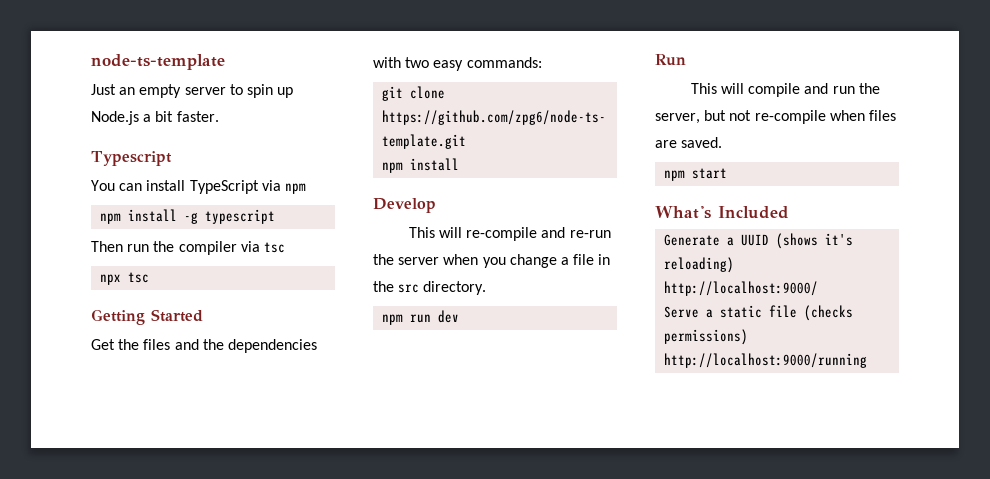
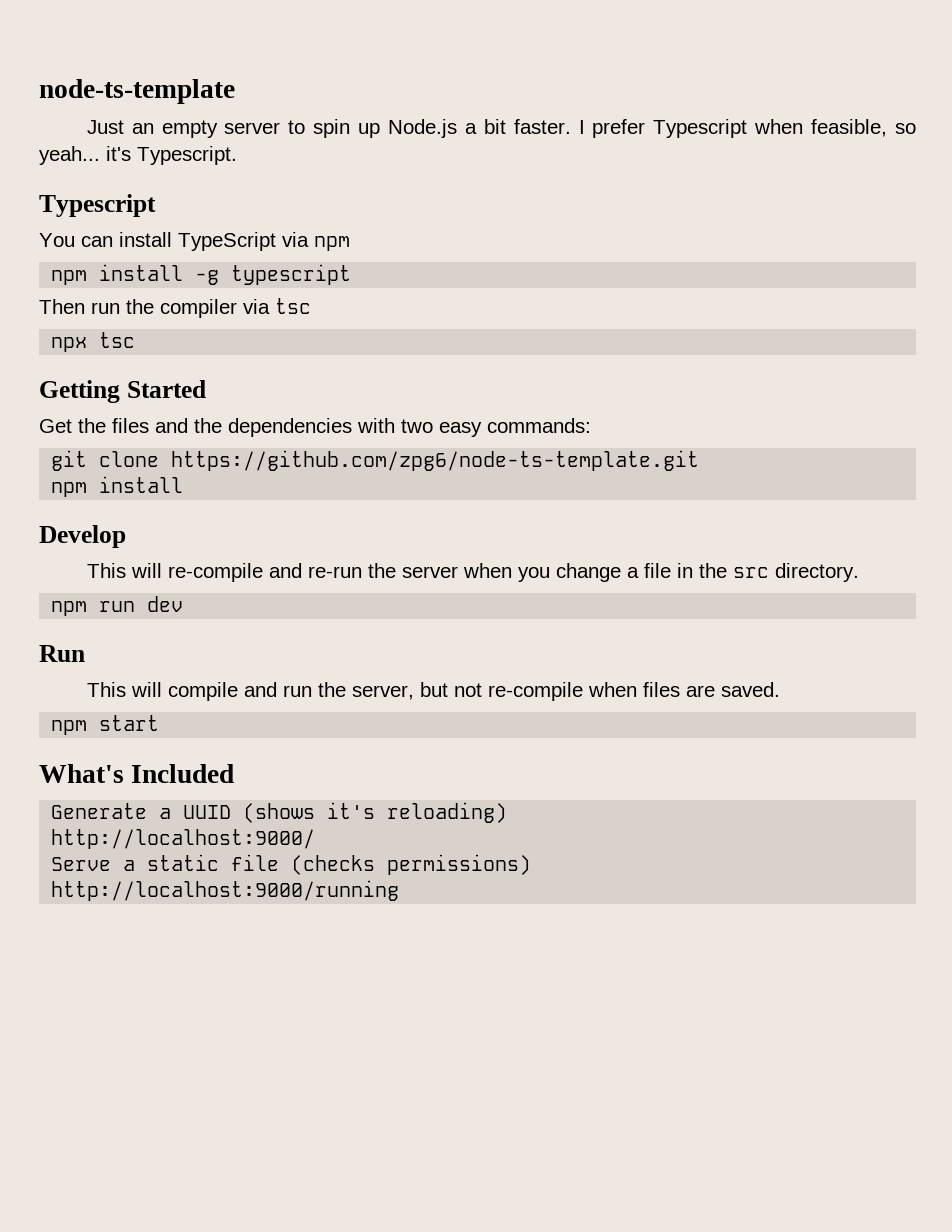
(219, 116) none -> [578,119,916,138] [39,146,237,165] I prefer Typescript when feasible, so yeah... it's Typescript.

